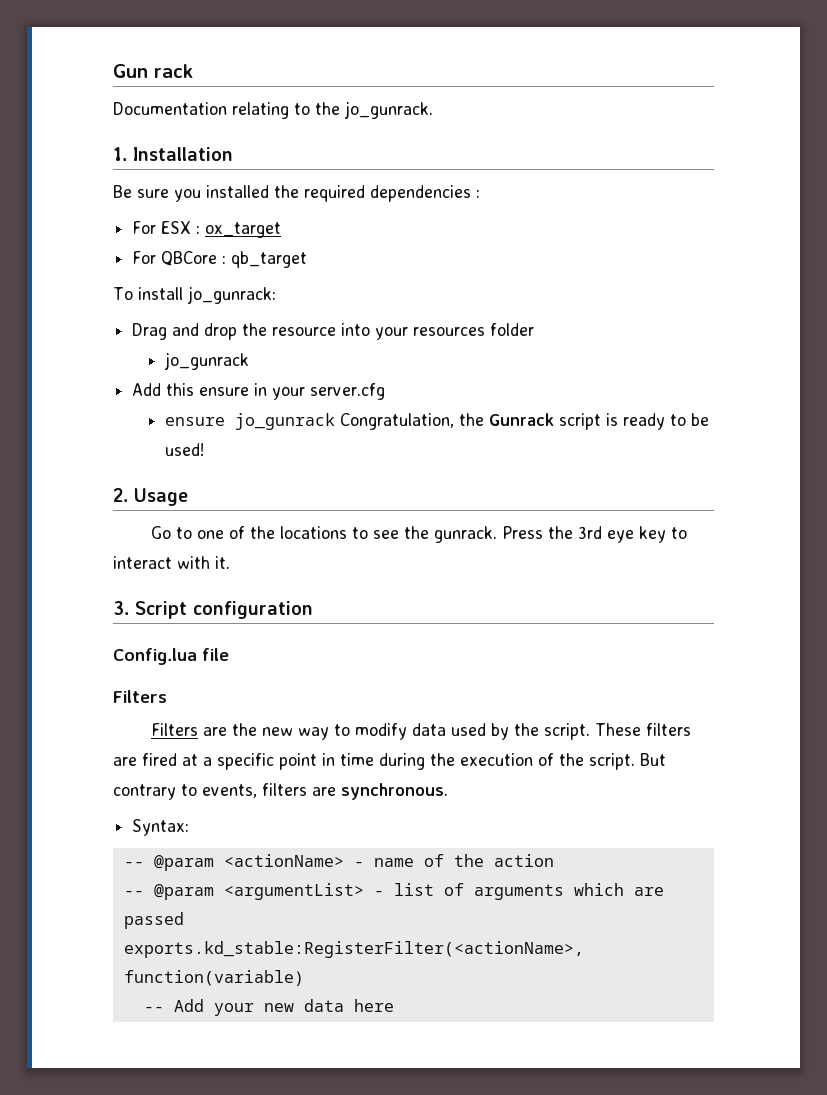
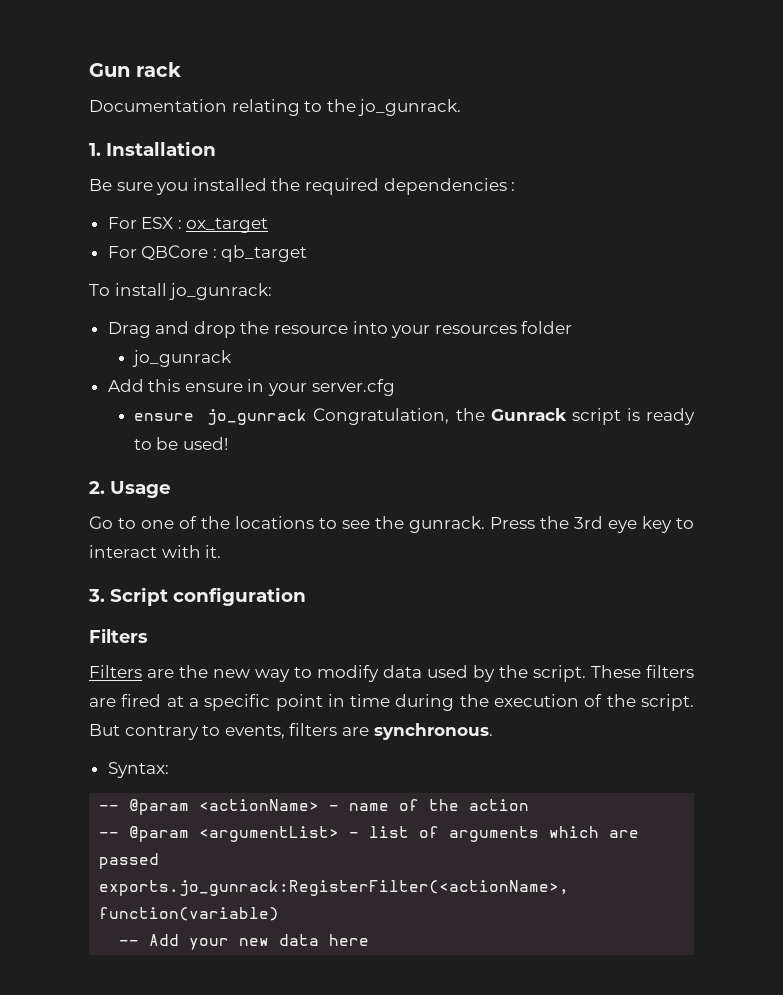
[113,648,229,665] // Config.lua file -> (306, 596) none
[123,941,584,958] exports.kd_stable:RegisterFilter(<actionName>, -> [99,880,570,896] exports.jo_gunrack:RegisterFilter(<actionName>,

